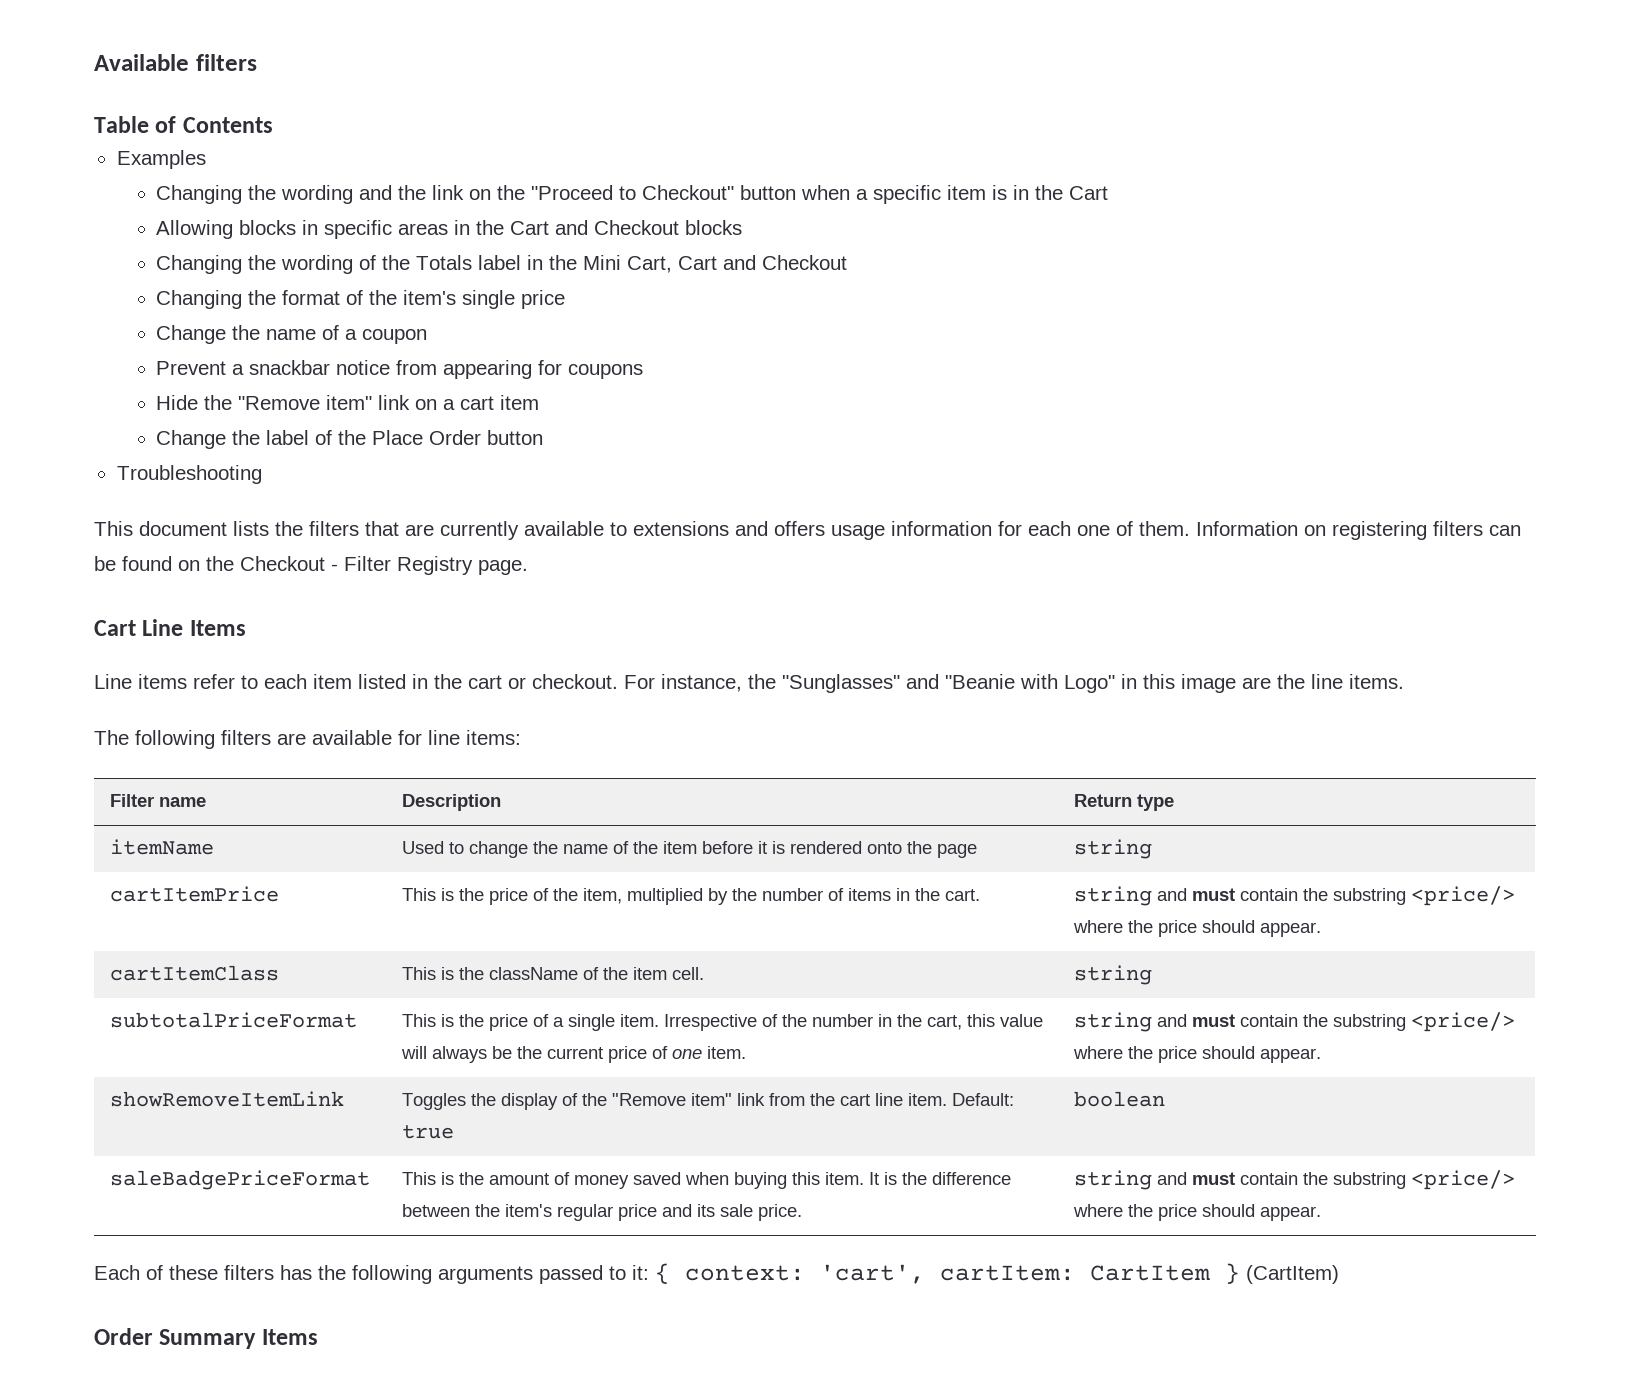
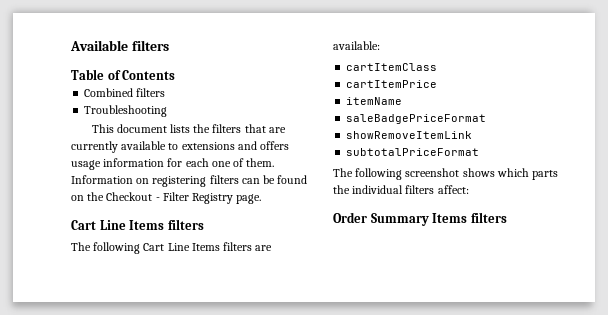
[116,150,206,169] [156,185,1109,204] [156,220,743,239] [156,255,848,274] [156,290,566,309] [156,325,428,344] [156,360,644,379] [156,395,540,410] [156,430,544,449] Examples // Changing the wording and the link on the "Proceed to Checkout" button when a specific item is in the Cart // Allowing blocks in specific areas in the Cart and Checkout blocks // Changing the wording of the Totals label in the Mini Cart, Cart and Checkout // Changing the format of the item's single price // Change the name of a coupon // Prevent a snackbar notice from appearing for coupons // Hide the "Remove item" link on a cart item // Change the label of the Place Order button -> [84,88,166,97] Combined filters
[94,674,1404,693] [94,730,521,749] [109,794,206,807] [401,794,501,811] [1073,794,1174,811] [109,839,214,855] [401,841,977,858] [1073,839,1152,859] [109,886,279,902] [401,888,980,905] [1073,886,1515,906] [1072,920,1321,937] [109,965,279,981] [401,967,704,980] [1073,965,1152,985] [109,1012,357,1028] [401,1014,1043,1031] [400,1046,746,1063] [1073,1012,1515,1032] [1072,1046,1321,1063] [109,1091,344,1107] [401,1093,1014,1110] [401,1125,454,1139] [1073,1091,1165,1107] [109,1170,370,1190] [401,1172,1011,1189] [401,1204,802,1221] [1073,1170,1515,1190] [1072,1204,1321,1221] [94,1263,1339,1284] // Line items refer to each item listed in the cart or checkout. For instance, the "Sunglasses" and "Beanie with Logo" in this image are the line items. // The following filters are available for line items: // Filter name | Description | Return type // itemName | Used to change the name of the item before it is rendered onto the page | string // cartItemPrice | This is the price of the item, multiplied by the number of items in the cart. | string and must contain the substring <price/> where the price should appear. // cartItemClass | This is the className of the item cell. | string // subtotalPriceFormat | This is the price of a single item. Irrespective of the number in the cart, this value will always be the current price of one item. | string and must contain the substring <price/> where the price should appear. // showRemoveItemLink | Toggles the display of the "Remove item" link from the cart line item. Default: true | boolean // saleBadgePriceFormat | This is the amount of money saved when buying this item. It is the difference between the item's regular price and its sale price. | string and must contain the substring <price/> where the price should appear. // Each of these filters has the following arguments passed to it: { context: 'cart', cartItem: CartItem } (CartItem) -> [167,219,204,230] [71,242,273,254] [333,41,380,50] [346,63,438,71] [346,80,438,88] [346,97,403,105] [346,114,487,124] [346,131,473,139] [346,148,480,156] [333,168,559,180] [333,185,469,194] filters // The following Cart Line Items filters are available: // cartItemClass // cartItemPrice // itemName // saleBadgePriceFormat // showRemoveItemLink // subtotalPriceFormat // The following screenshot shows which parts the individual filters affect:
(318, 1337) none -> [470,212,507,223] filters

